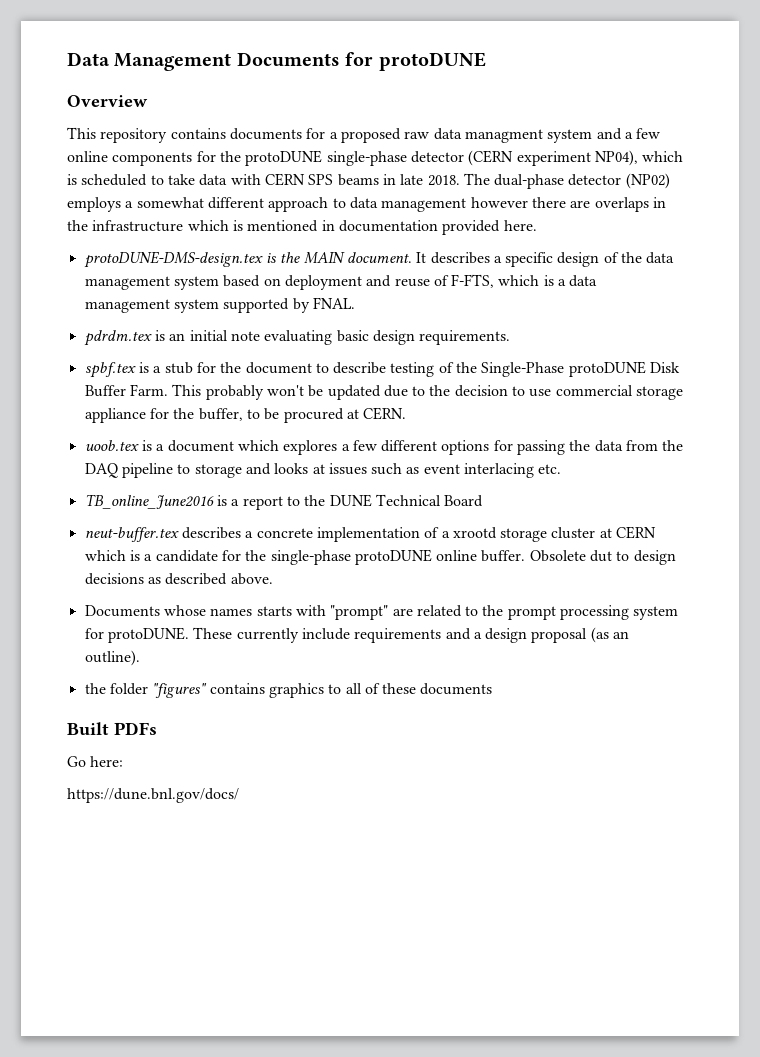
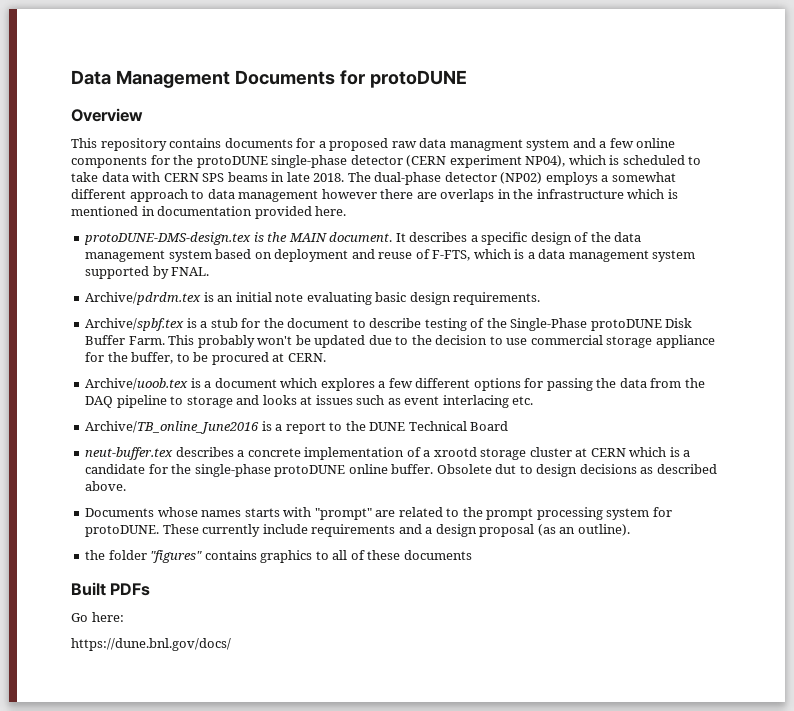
[83,330,152,346] pdrdm.tex -> [85,292,202,305] Archive/pdrdm.tex
[84,362,136,378] spbf.tex -> [85,318,185,331] Archive/spbf.tex
[84,440,139,451] uoob.tex -> [85,378,189,390] Archive/uoob.tex
[84,494,214,509] TB_online_June2016 -> [85,421,260,434] Archive/TB_online_June2016

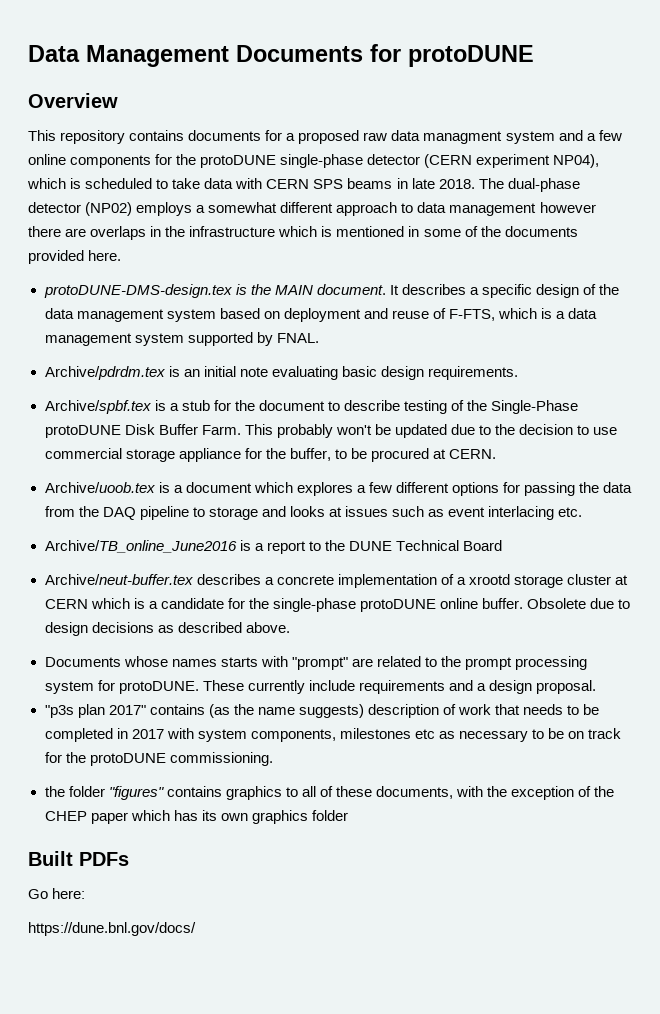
[157,206,253,216] documentation -> [423,226,578,237] some of the documents
[85,447,174,460] neut-buffer.tex -> [44,574,193,585] Archive/neut-buffer.tex
[495,464,517,474] dut -> [590,598,615,609] due
[479,524,630,537] proposal (as an outline). -> [536,680,597,694] [44,704,600,718] [44,728,622,742] [44,752,273,766] proposal. // "p3s plan 2017" contains (as the name suggests) description of work that needs to be completed in 2017 with system components, milestones etc as necessary to be on track for the protoDUNE commissioning.
[403,550,472,560] documents -> [375,786,615,800] [44,810,348,824] documents, with the exception of the CHEP paper which has its own graphics folder

